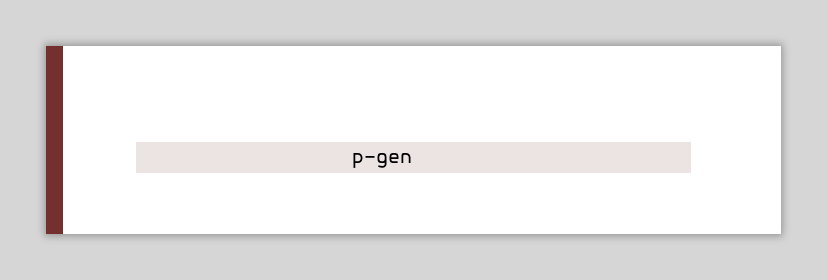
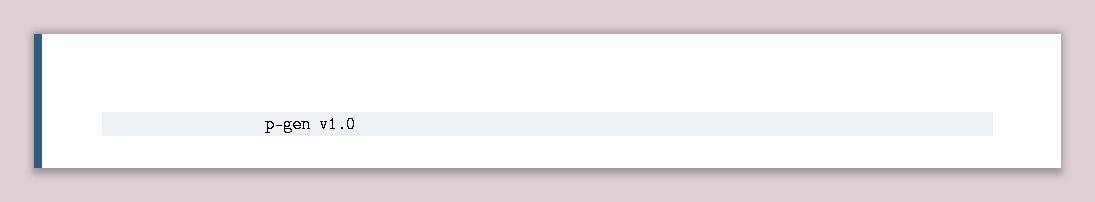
(413, 160) none -> [318,116,356,133] v1.0

